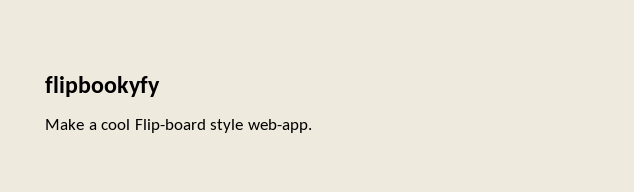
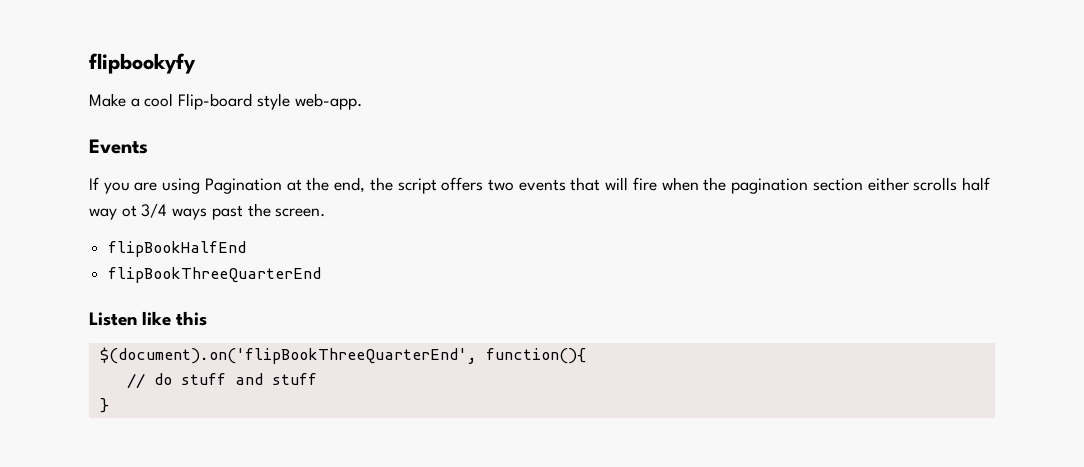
(312, 126) none -> [89,139,148,154] [89,177,990,194] [89,203,326,220] [108,241,247,257] [108,267,322,283] [89,311,208,326] [99,347,586,364] [126,373,317,389] [99,398,109,413] // Events // If you are using Pagination at the end, the script offers two events that will fire when the pagination section either scrolls half way ot 3/4 ways past the screen. // flipBookHalfEnd // flipBookThreeQuarterEnd // Listen like this // $(document).on('flipBookThreeQuarterEnd', function(){ // // do stuff and stuff // }

